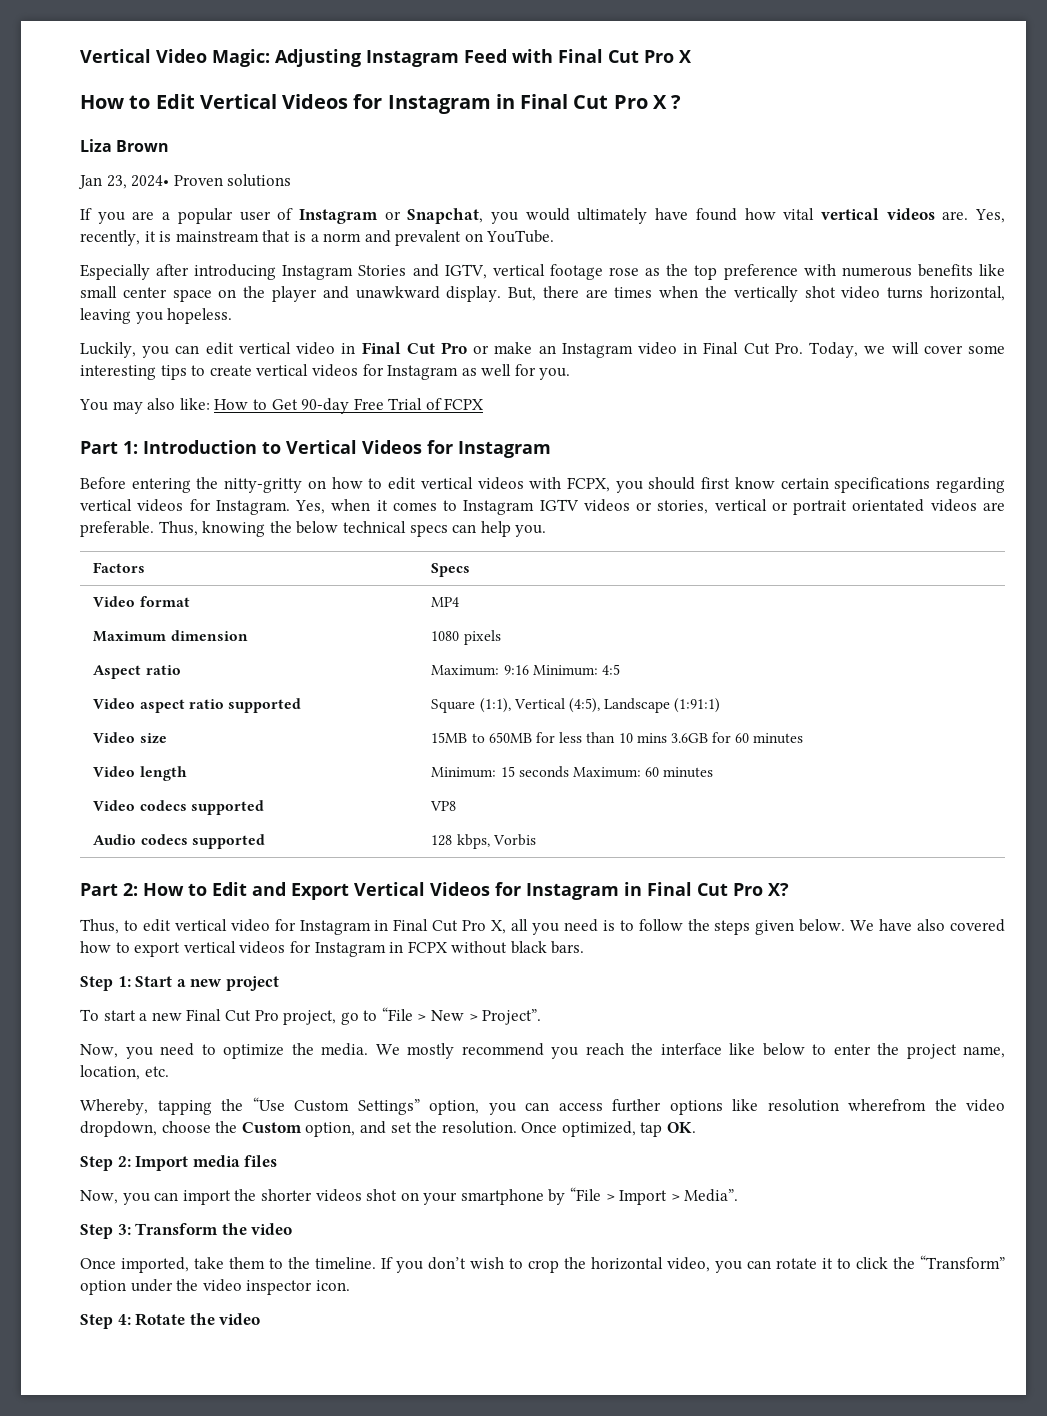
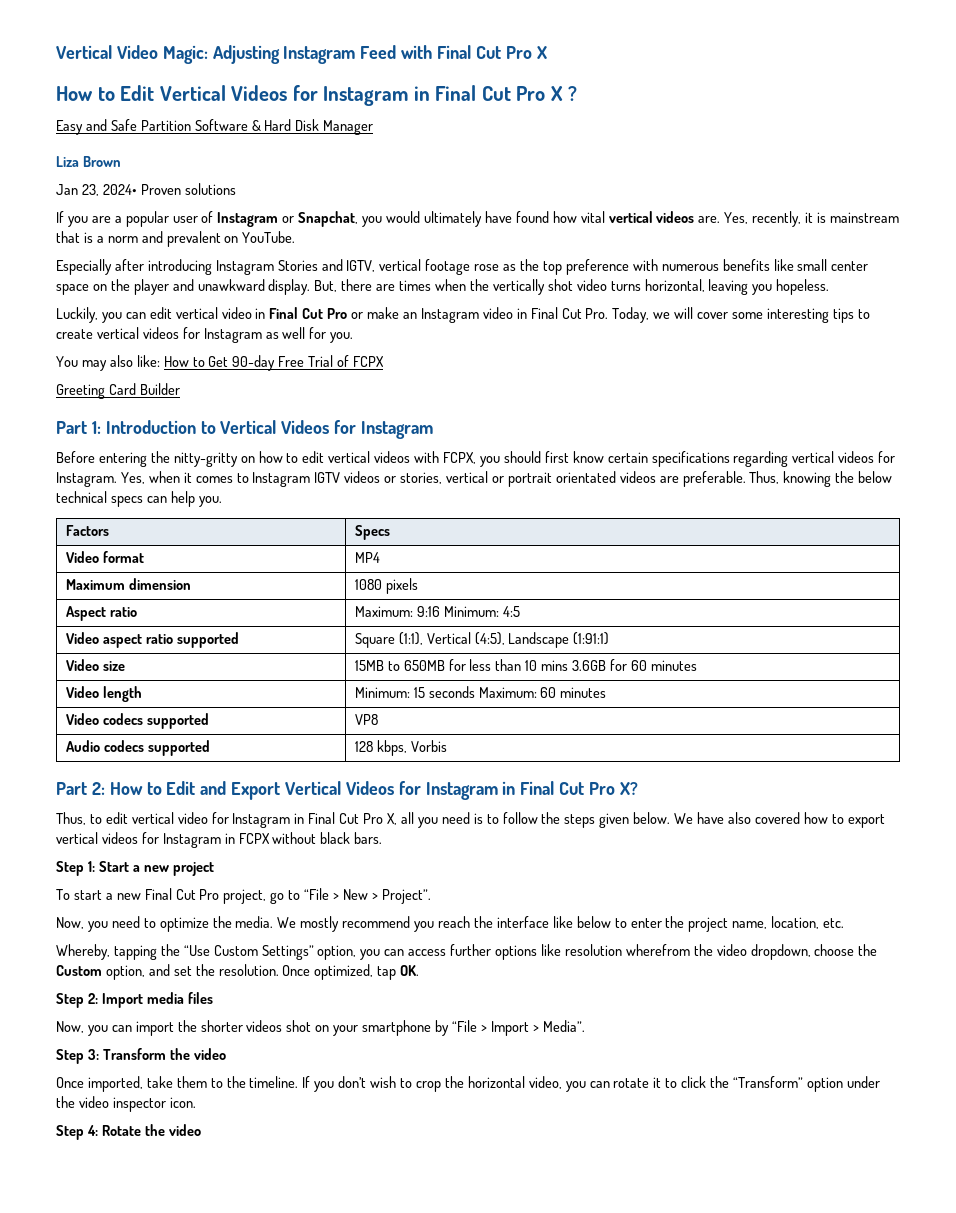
(682, 102) none -> [56,119,374,135] // Easy and Safe Partition Software & Hard Disk Manager
(484, 404) none -> [56,383,180,399] // Greeting Card Builder

